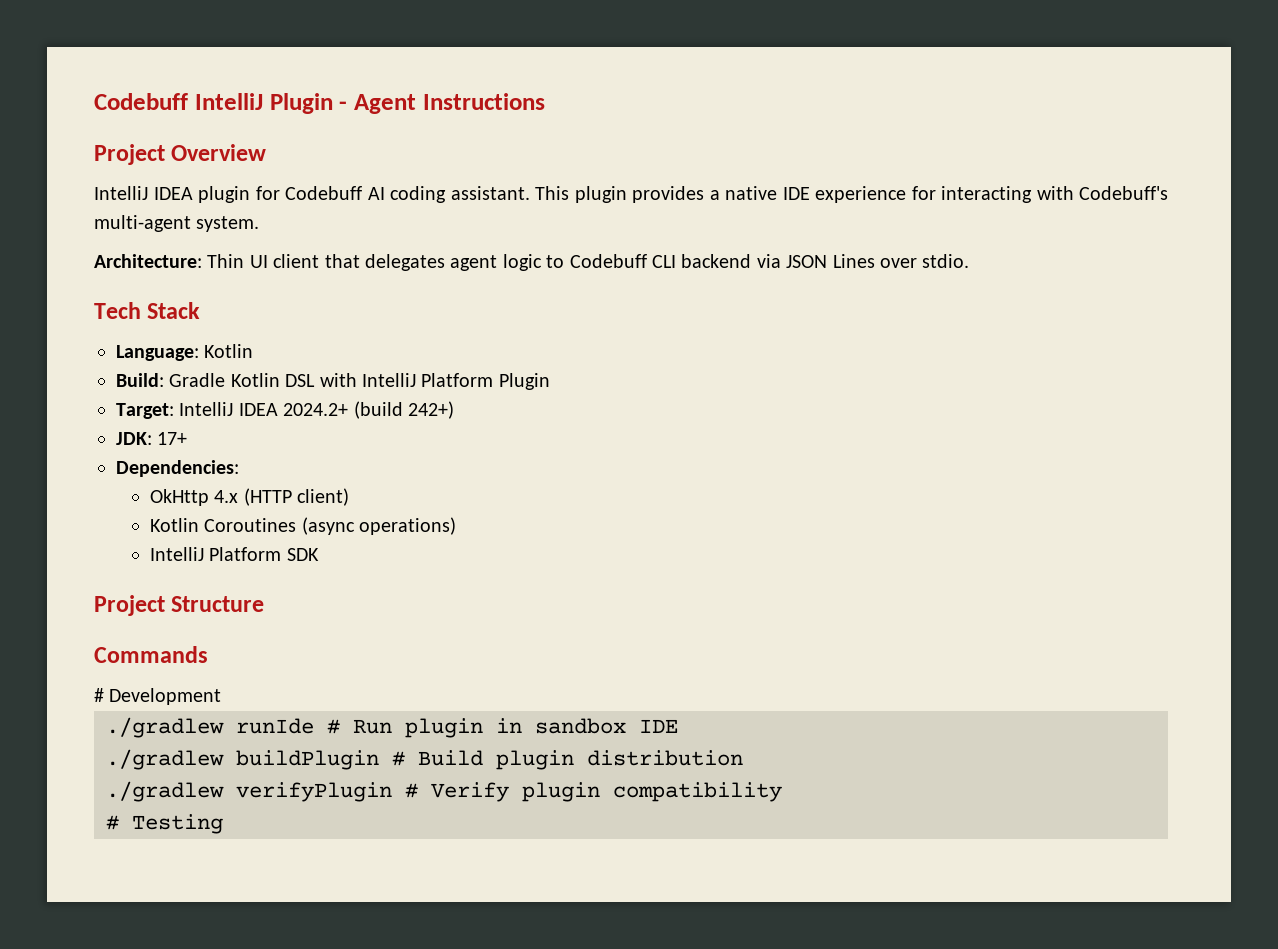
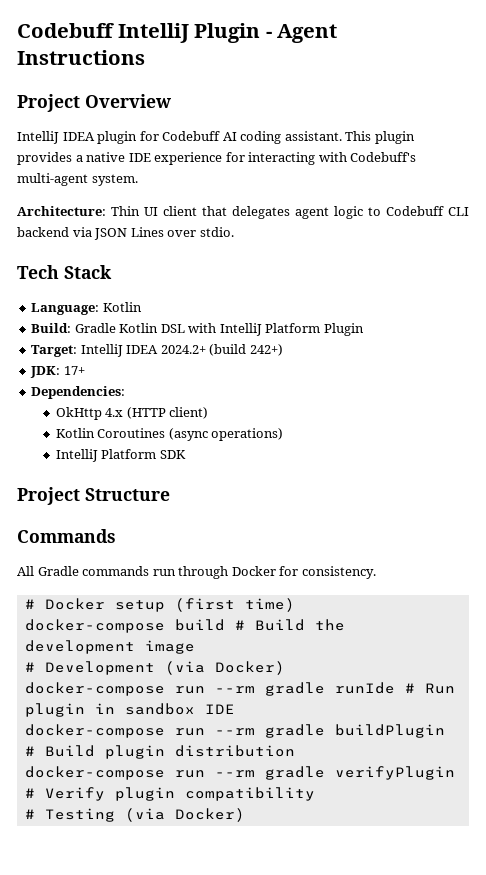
[94,688,222,705] [106,717,224,738] # Development // ./gradlew -> [17,566,376,579] [24,598,295,612] [24,619,345,633] [24,640,195,654] [24,661,285,675] [24,682,325,696] All Gradle commands run through Docker for consistency. // # Docker setup (first time) // docker-compose build # Build the development image // # Development (via Docker) // docker-compose run --rm gradle
[106,749,224,770] ./gradlew -> [24,724,325,738] docker-compose run --rm gradle
[106,781,224,802] ./gradlew -> [24,766,325,780] docker-compose run --rm gradle
(223, 824) none -> [124,808,245,822] (via Docker)

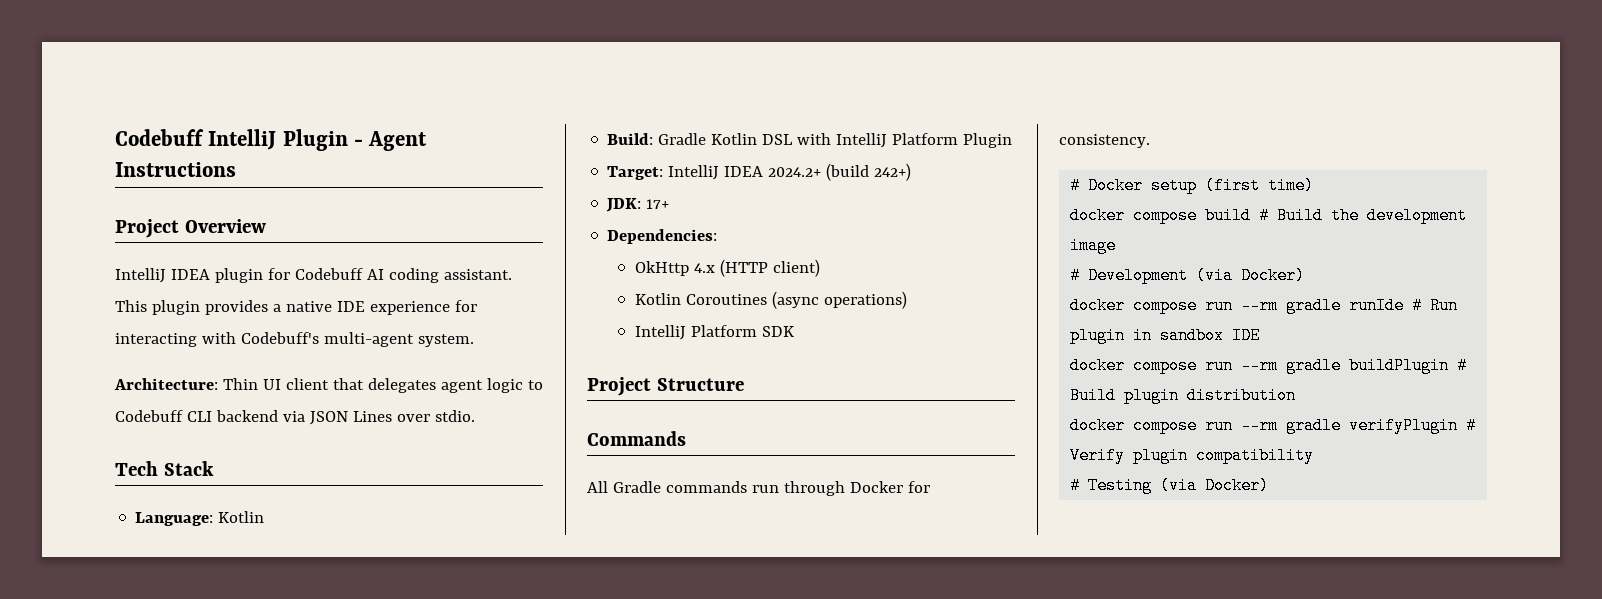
[24,619,165,633] docker-compose -> [1070,207,1198,224] docker compose
[24,682,165,696] docker-compose -> [1070,297,1198,314] docker compose
[24,724,165,738] docker-compose -> [1070,357,1198,374] docker compose
[24,766,165,780] docker-compose -> [1070,417,1198,434] docker compose

